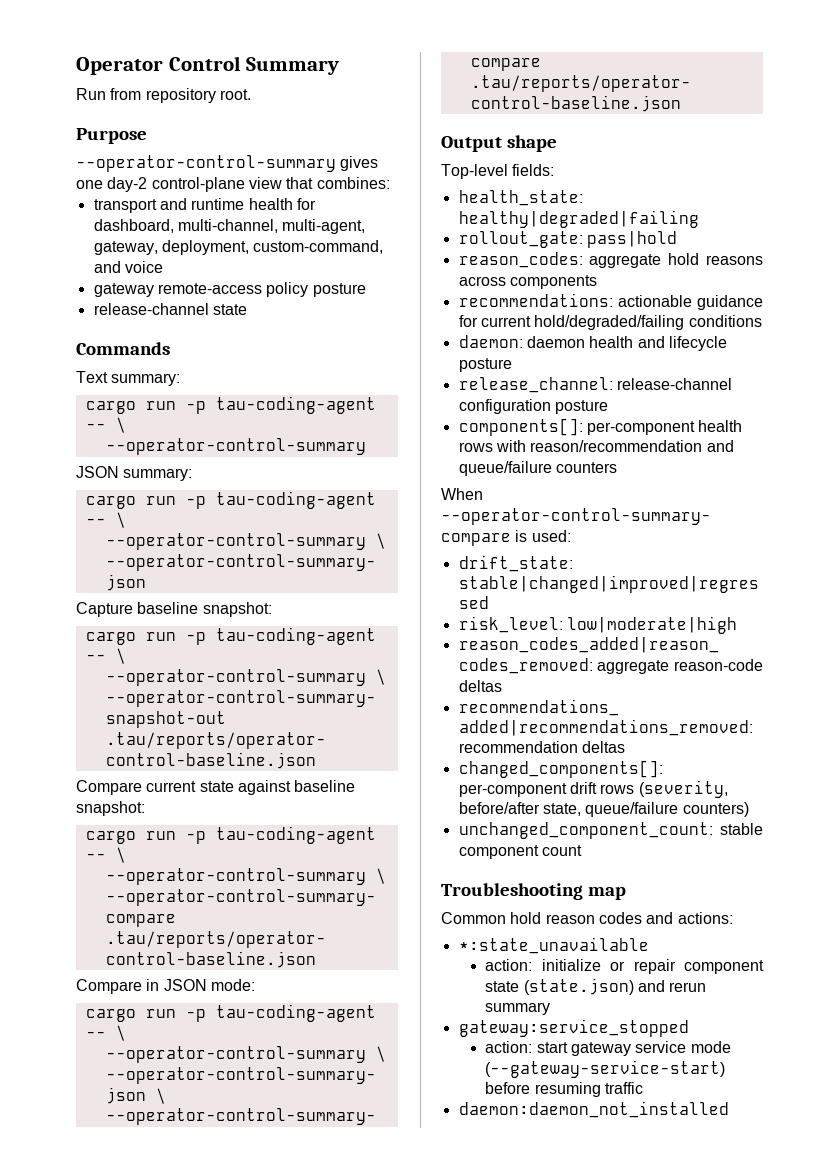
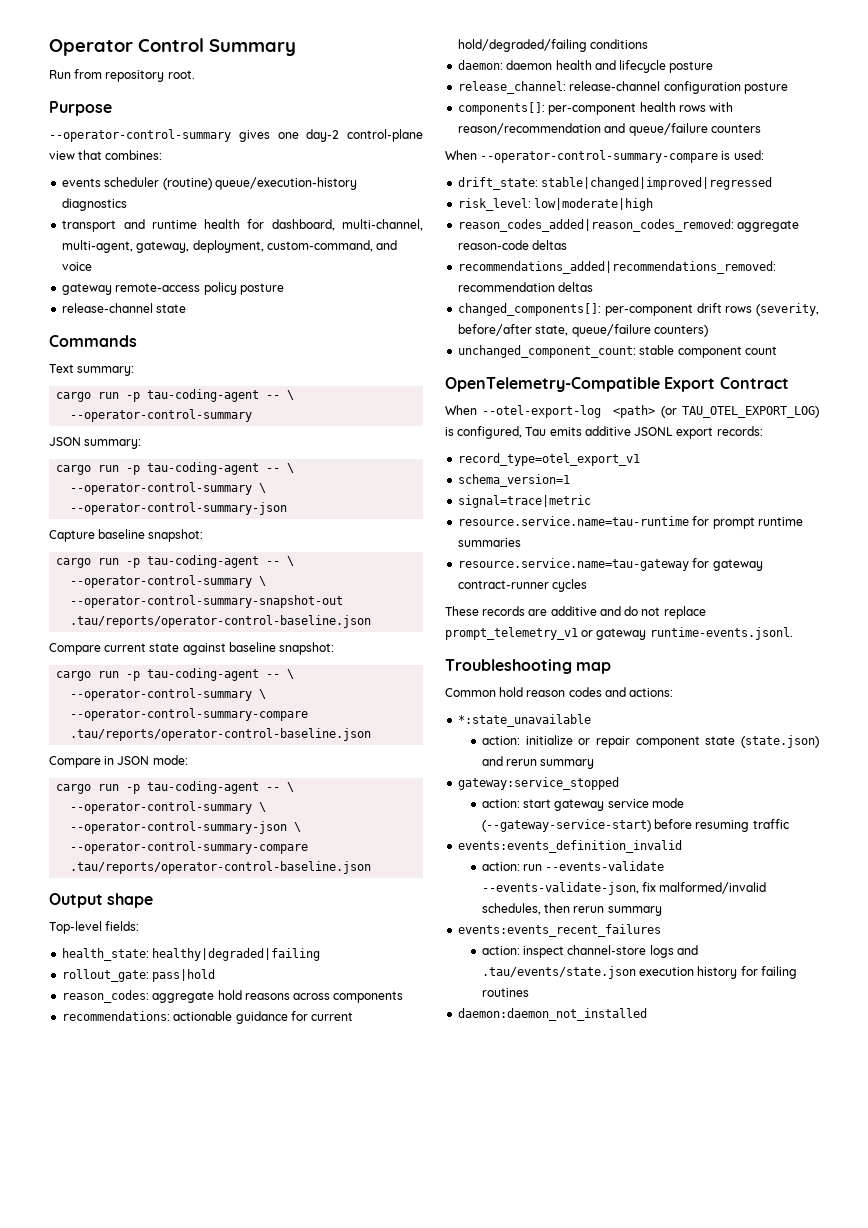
(390, 183) none -> [62,177,357,190] [62,198,128,211] // events scheduler (routine) queue/execution-history diagnostics
(582, 850) none -> [445,377,789,392] [445,405,819,418] [445,426,763,439] [458,453,641,466] [458,474,571,487] [458,495,592,508] [458,516,803,529] [458,538,522,547] [458,558,763,571] [458,579,588,592] [445,606,706,619] [445,627,793,640] // OpenTelemetry-Compatible Export Contract // When --otel-export-log <path> (or TAU_OTEL_EXPORT_LOG) is configured, Tau emits additive JSONL export records: // record_type=otel_export_v1 // schema_version=1 // signal=trace|metric // resource.service.name=tau-runtime for prompt runtime summaries // resource.service.name=tau-gateway for gateway contract-runner cycles // These records are additive and do not replace prompt_telemetry_v1 or gateway runtime-events.jsonl.
(644, 1088) none -> [458,840,683,853] [482,861,665,871] [482,882,767,895] [482,903,662,916] [458,924,662,937] [482,945,698,958] [482,966,797,979] [482,988,530,997] // events:events_definition_invalid // action: run --events-validate --events-validate-json, fix malformed/invalid schedules, then rerun summary // events:events_recent_failures // action: inspect channel-store logs and .tau/events/state.json execution history for failing routines

